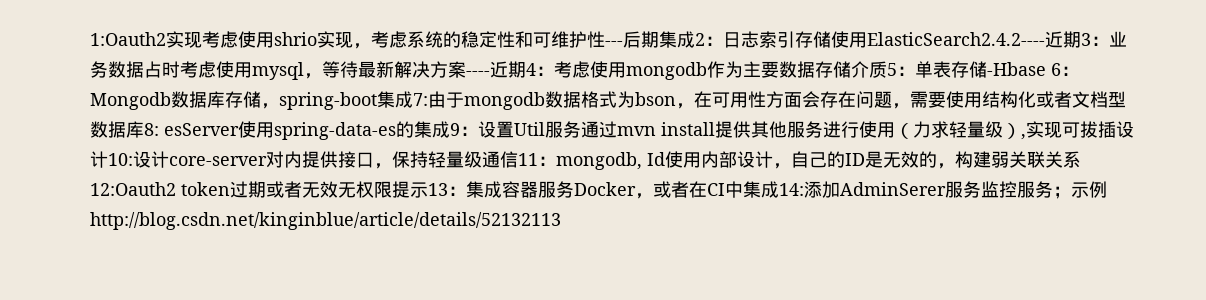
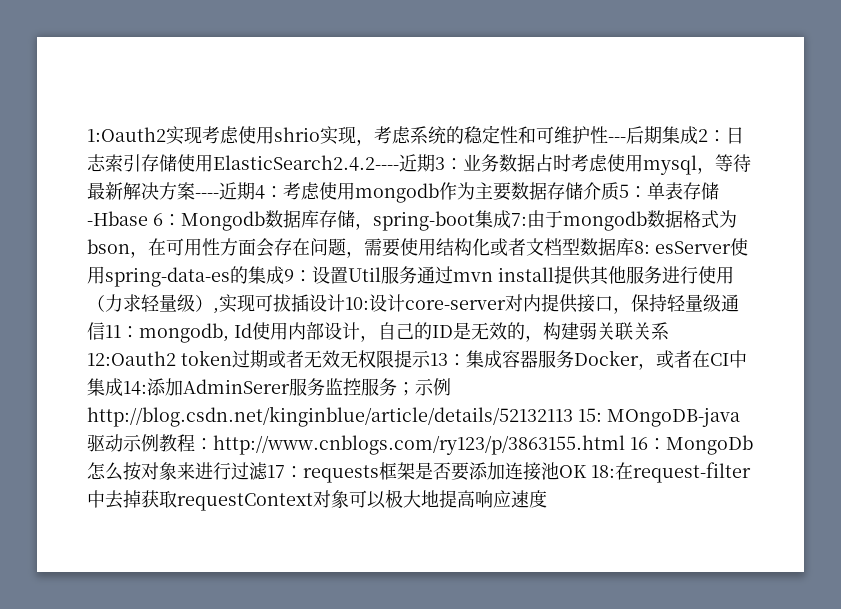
(561, 221) none -> [578,407,740,427] [87,434,753,455] [87,462,751,483] [87,489,547,511] 15: MOngoDB-java驱动示例教程：http://www.cnblogs.com/ry123/p/3863155.html 16：MongoDb怎么按对象来进行过滤17：requests框架是否要添加连接池OK 18:在request-filter中去掉获取requestContext对象可以极大地提高响应速度

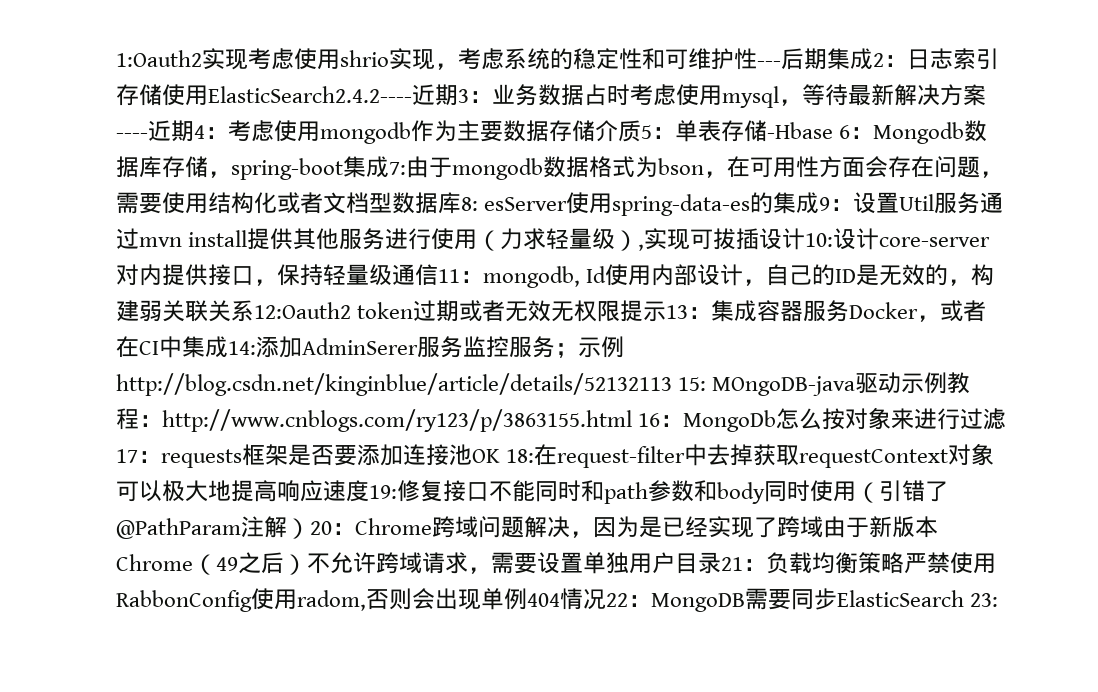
(547, 499) none -> [369,480,948,504] [116,516,938,539] [116,552,996,575] [116,588,999,612] 19:修复接口不能同时和path参数和body同时使用（引错了@PathParam注解）20：Chrome跨域问题解决，因为是已经实现了跨域由于新版本Chrome（49之后）不允许跨域请求，需要设置单独用户目录21：负载均衡策略严禁使用RabbonConfig使用radom,否则会出现单例404情况22：MongoDB需要同步ElasticSearch 23:

